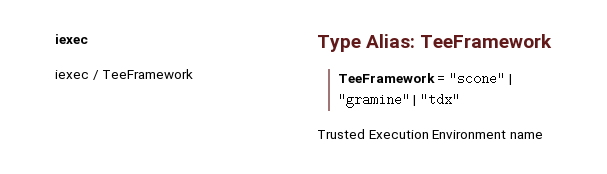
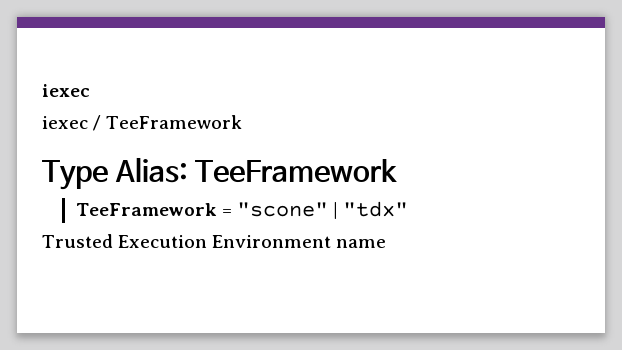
[337,93,417,108] "gramine" | -> (339, 210) none

